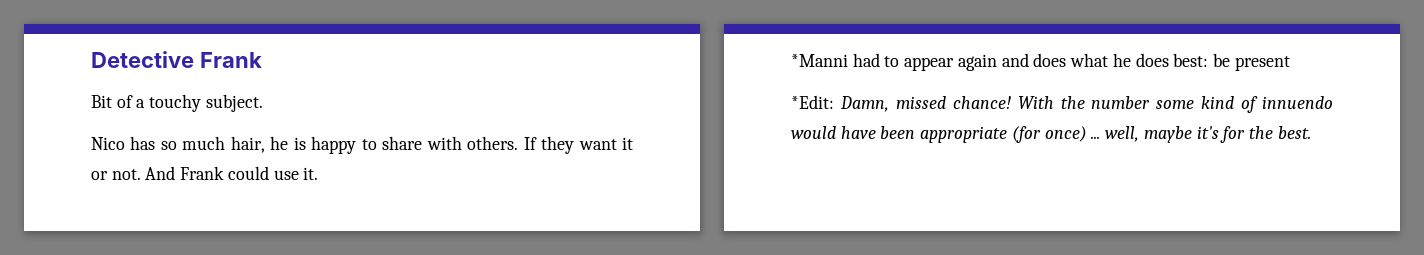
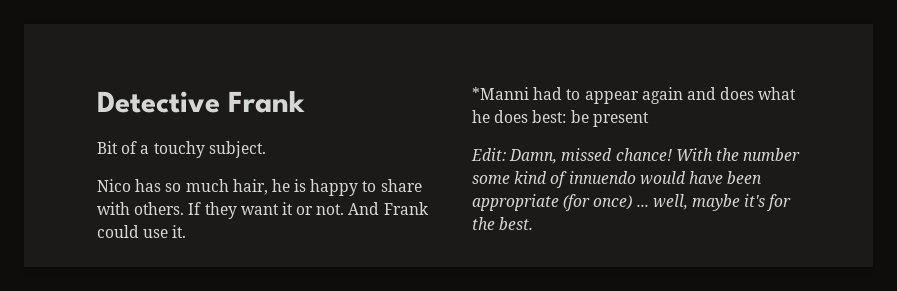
[791,95,834,109] *Edit: -> [471,148,506,161] Edit:

